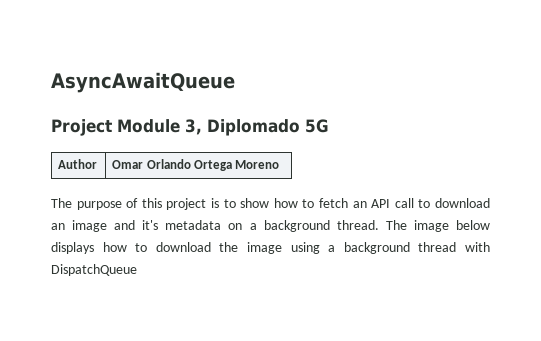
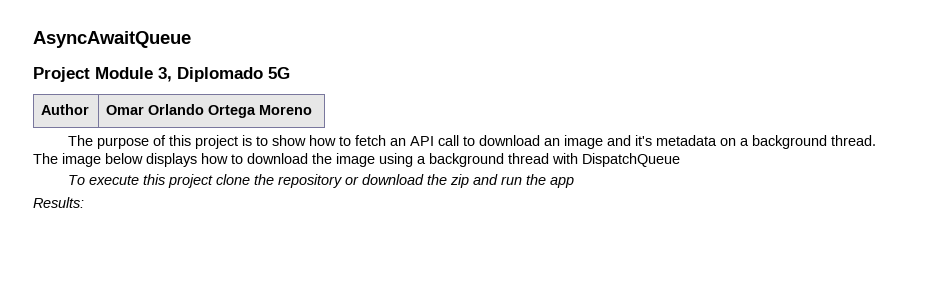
(137, 270) none -> [67,174,574,188] [33,197,84,208] // To execute this project clone the repository or download the zip and run the app // Results:

